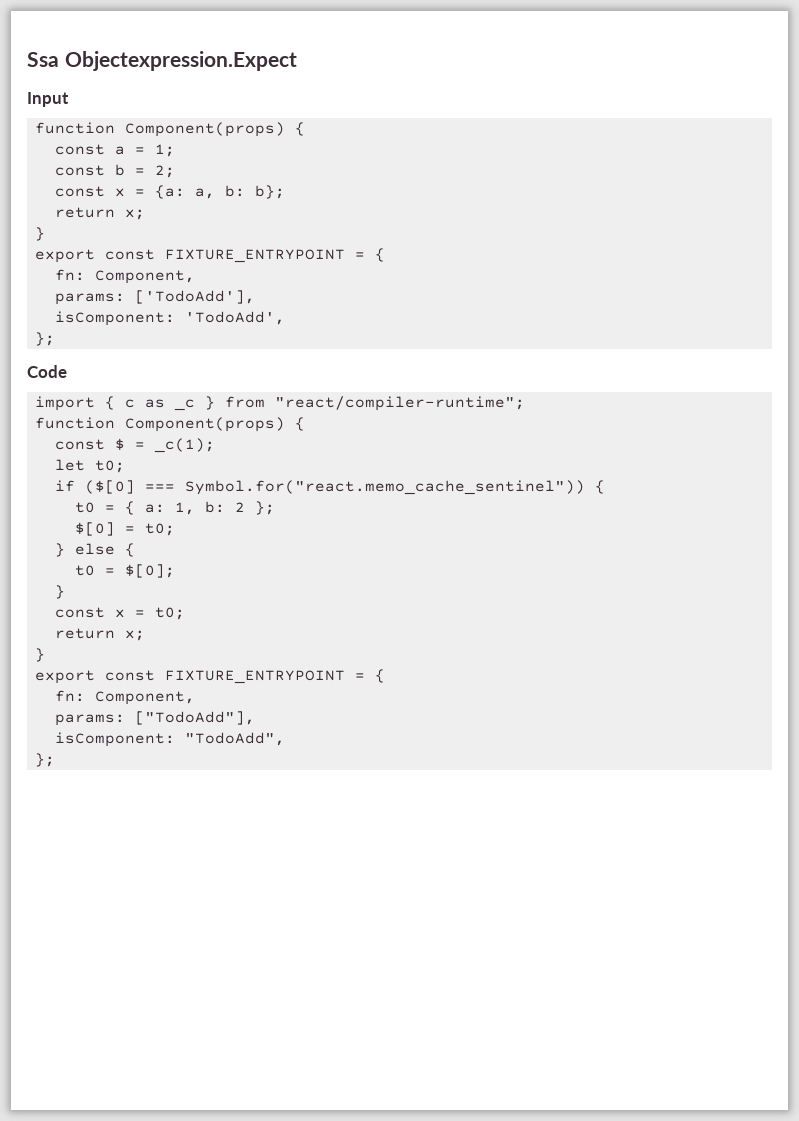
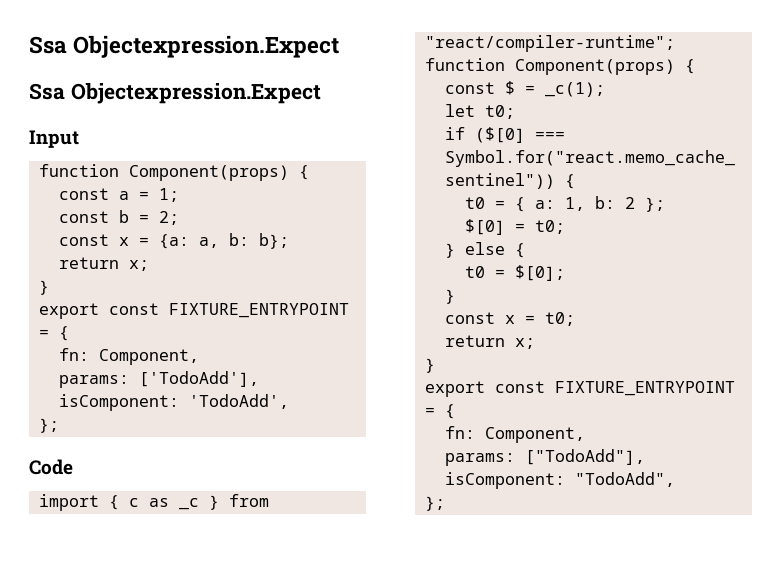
[27,51,297,71] Ssa Objectexpression.Expect -> [29,35,340,58] [29,83,321,104] Ssa Objectexpression.Expect // Ssa Objectexpression.Expect

